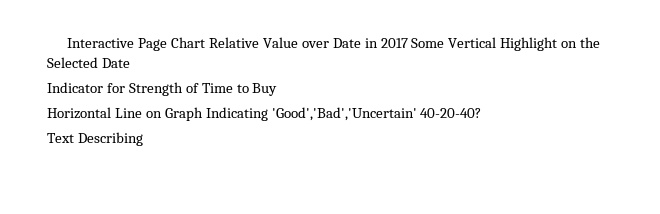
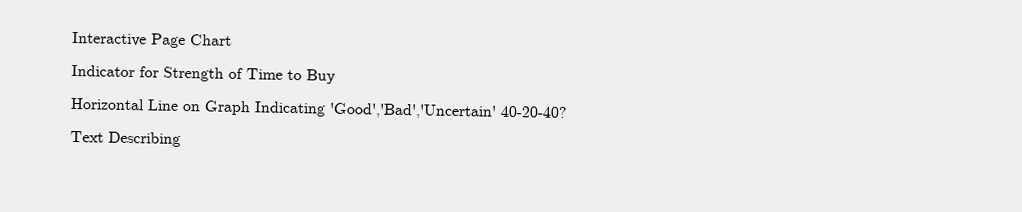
[208,37,601,51] [47,57,130,68] Relative Value over Date in 2017 Some Vertical Highlight on the Selected Date -> (232, 40) none

